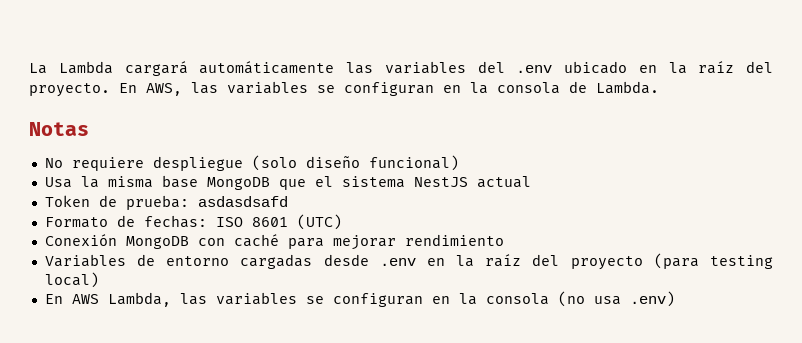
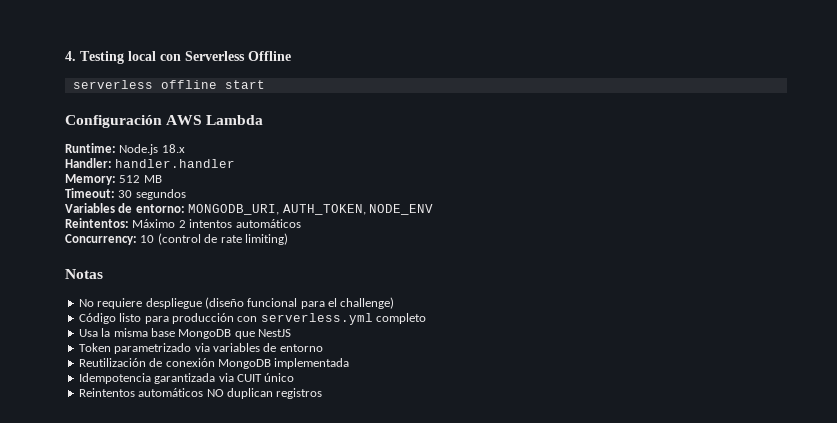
[29,61,773,76] [29,81,659,97] [29,122,89,136] [44,155,459,171] La Lambda cargará automáticamente las variables del .env ubicado en la raíz del proyecto. En AWS, las variables se configuran en la consola de Lambda. // Notas // No requiere despliegue (solo diseño funcional) -> [65,51,291,64] [72,80,265,89] [65,115,264,128] [65,143,185,155] [65,158,236,168] [65,174,162,185] [65,188,186,200] [65,203,433,215] [65,218,301,228] [65,233,288,245] [65,269,103,279] [78,297,395,309] [78,313,426,325] 4. Testing local con Serverless Offline // serverless offline start // Configuración AWS Lambda // Runtime: Node.js 18.x // Handler: handler.handler // Memory: 512 MB // Timeout: 30 segundos // Variables de entorno: MONGODB_URI, AUTH_TOKEN, NODE_ENV // Reintentos: Máximo 2 intentos automáticos // Concurrency: 10 (control de rate limiting) // Notas // No requiere despliegue (diseño funcional para el challenge) // Código listo para producción con serverless.yml completo
[314,176,405,188] el sistema -> (255, 335) none
[476,176,531,188] actual -> (291, 333) none
[98,195,288,210] [44,214,342,230] [44,234,504,250] [44,253,774,270] [44,272,99,288] [44,291,675,307] de prueba: asdasdsafd // Formato de fechas: ISO 8601 (UTC) // Conexión MongoDB con caché para mejorar rendimiento // Variables de entorno cargadas desde .env en la raíz del proyecto (para testing local) // En AWS Lambda, las variables se configuran en la consola (no usa .env) -> [114,343,323,354] [78,358,350,369] [78,373,295,384] [78,388,323,399] parametrizado via variables de entorno // Reutilización de conexión MongoDB implementada // Idempotencia garantizada via CUIT único // Reintentos automáticos NO duplican registros

